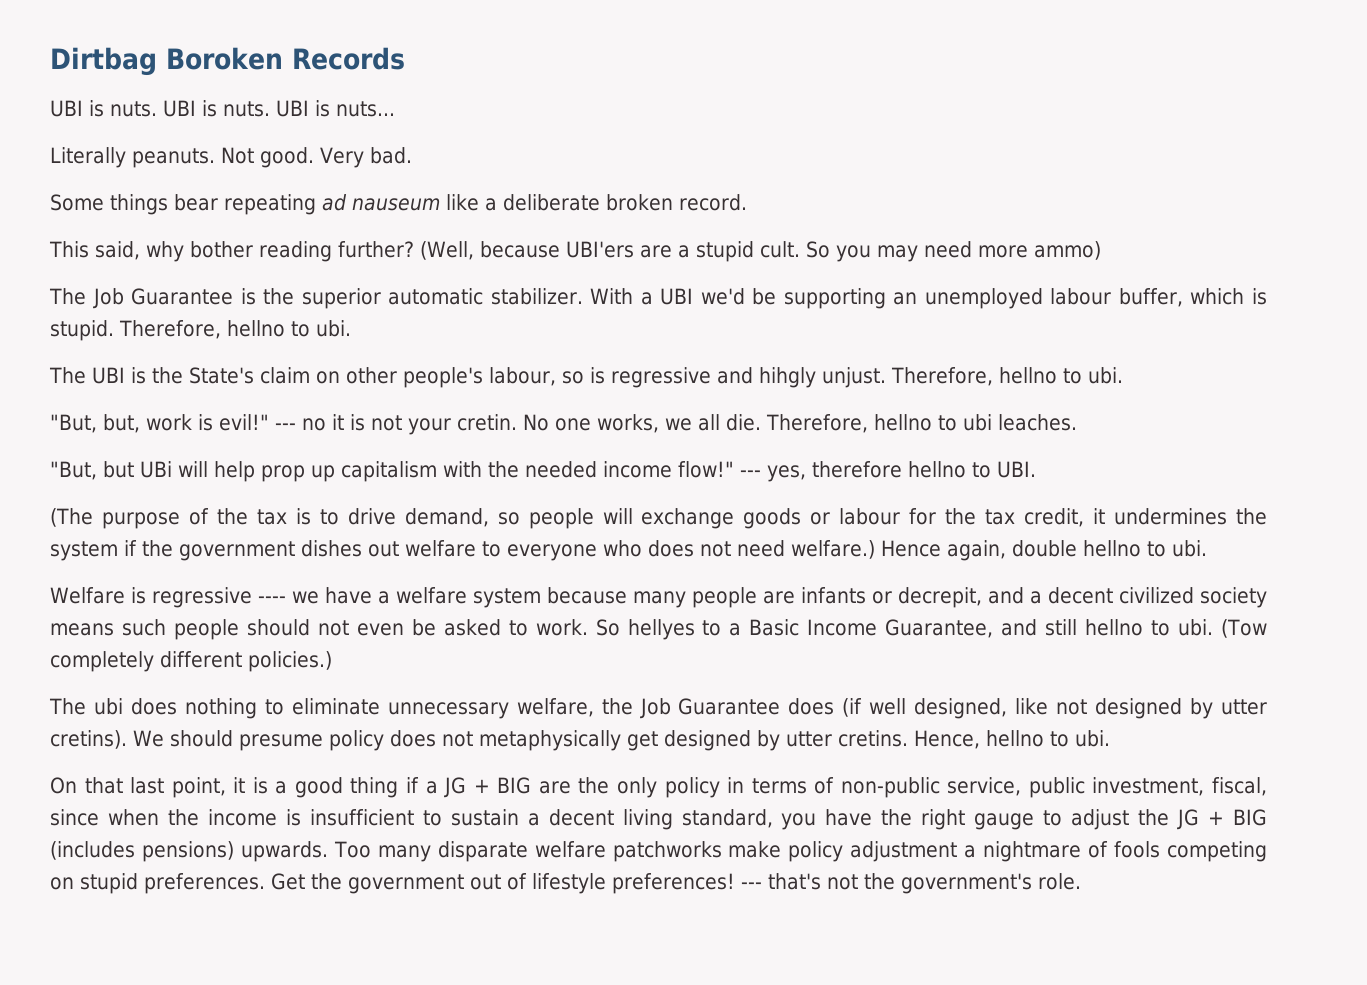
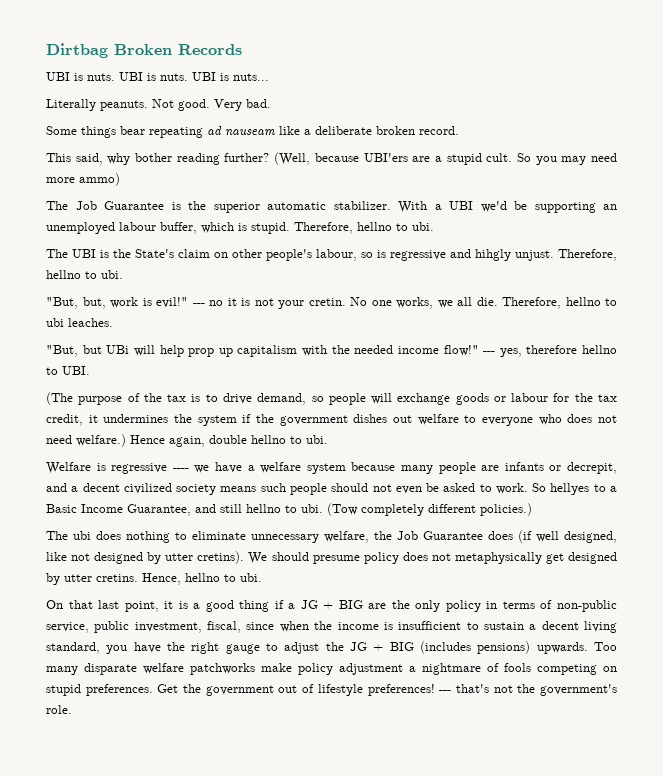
[166,47,283,70] Boroken -> [114,44,172,55] Broken
[352,198,440,211] nauseum -> [225,129,275,136] nauseam

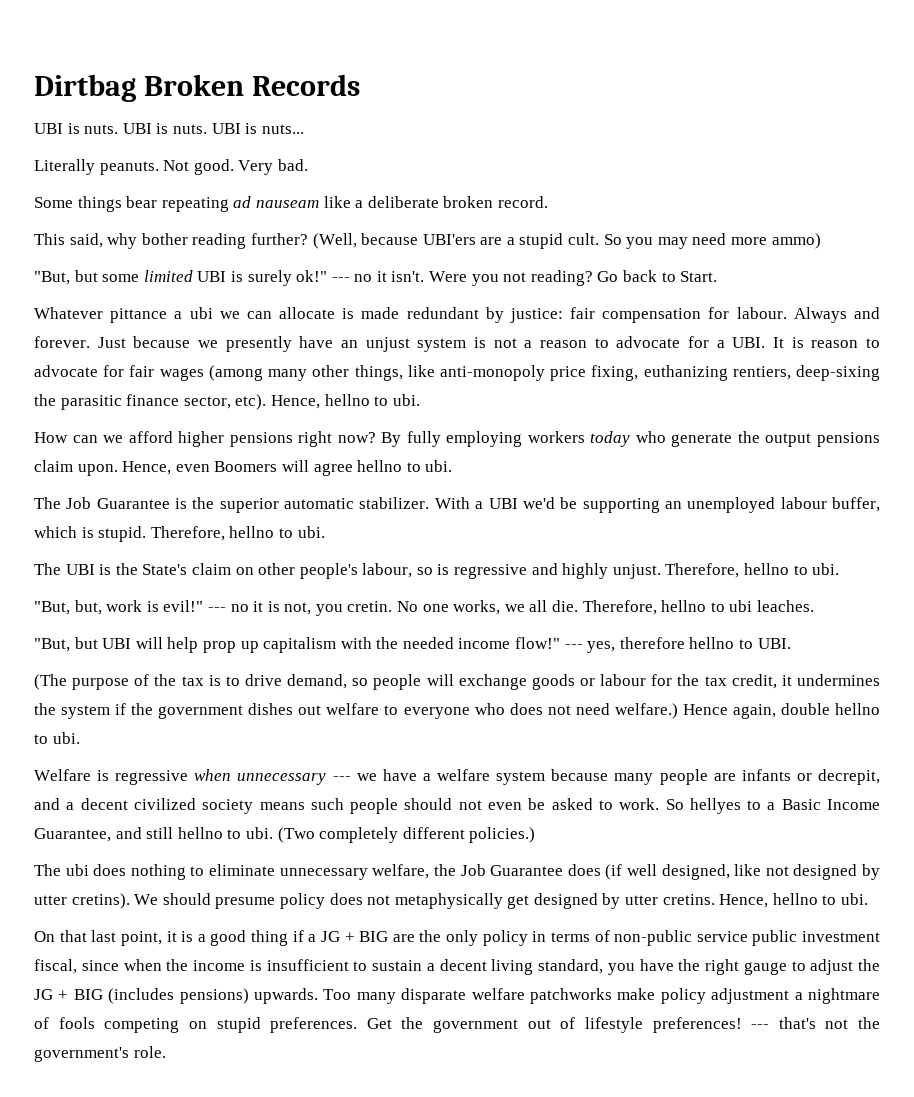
(120, 179) none -> [34,270,718,286] [34,307,880,323] [34,336,880,352] [34,365,880,381] [34,394,420,410] [34,431,880,447] [34,460,453,476] // "But, but some limited UBI is surely ok!" --- no it isn't. Were you not reading? Go back to Start. // Whatever pittance a ubi we can allocate is made redundant by justice: fair compensation for labour. Always and forever. Just because we presently have an unjust system is not a reason to advocate for a UBI. It is reason to advocate for fair wages (among many other things, like anti-monopoly price fixing, euthanizing rentiers, deep-sixing the parasitic finance sector, etc). Hence, hellno to ubi. // How can we afford higher pensions right now? By fully employing workers today who generate the output pensions claim upon. Hence, even Boomers will agree hellno to ubi.
[475,249,511,261] hihgly -> [562,563,609,579] highly
[254,298,304,309] not your -> [284,602,343,616] not, you
[106,345,130,354] UBi -> [102,638,132,649] UBI
[172,468,189,471] ---- -> [194,769,351,785] when unnecessary ---
[327,503,358,516] (Tow -> [277,827,315,843] (Two
[46,621,202,633] service, public investment, -> [696,930,880,946] service public investment

